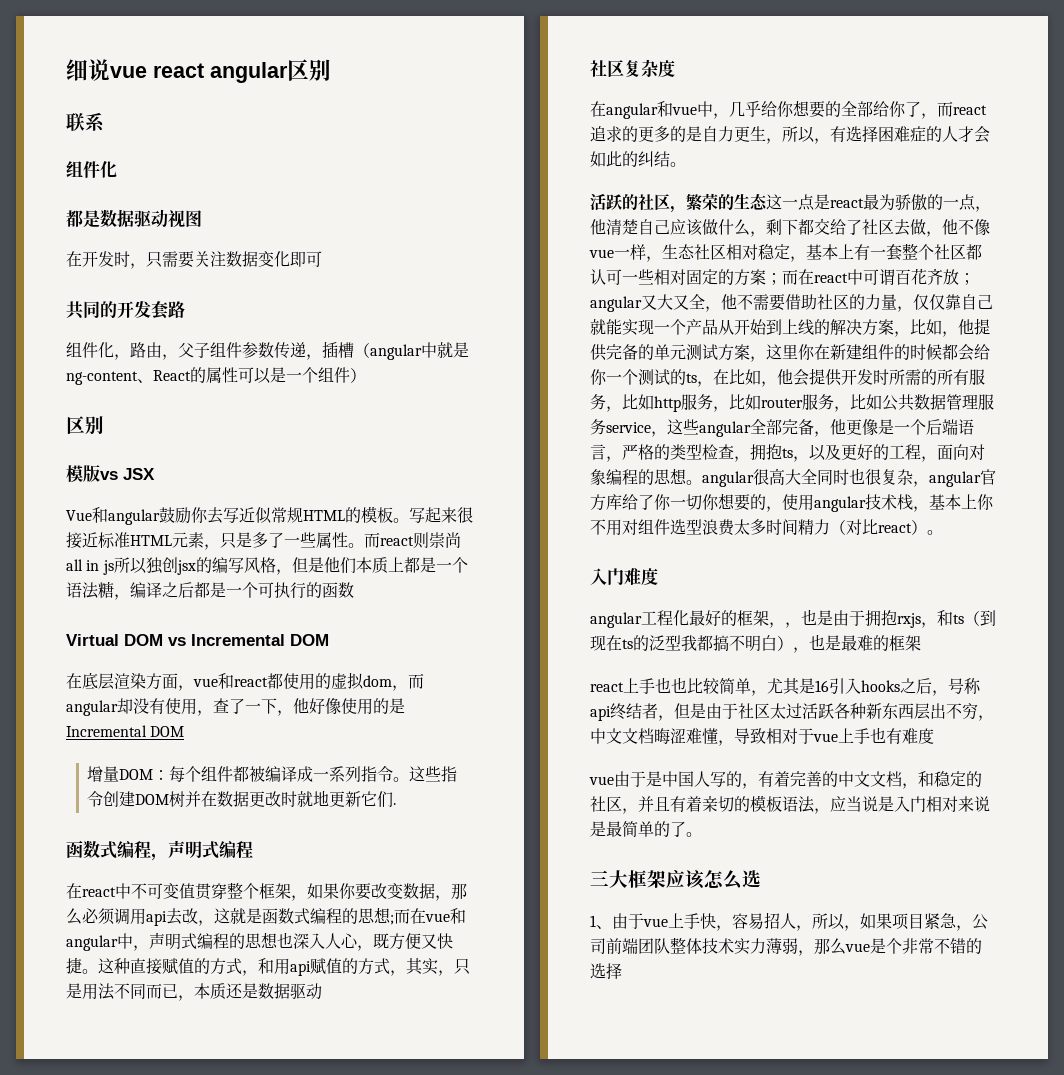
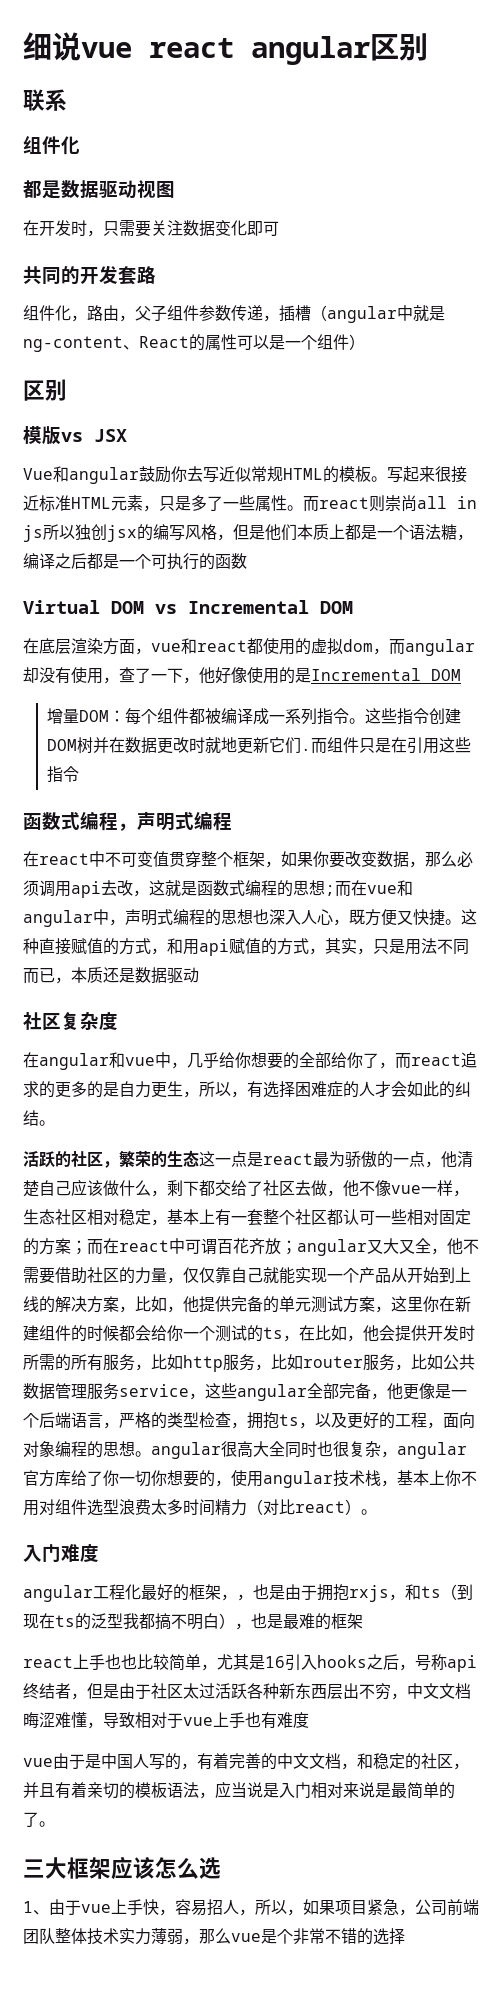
(397, 804) none -> [310,737,471,754] [46,766,79,783] 而组件只是在引用这些指令

